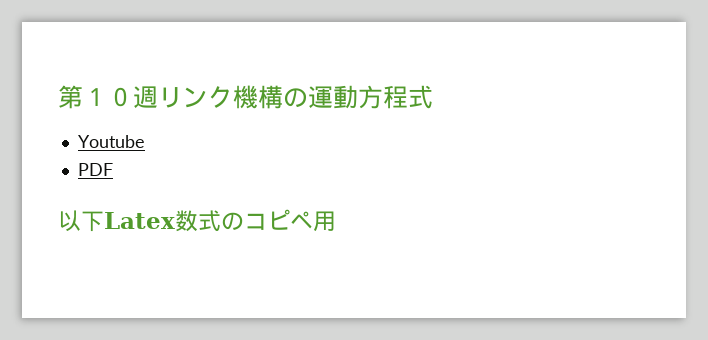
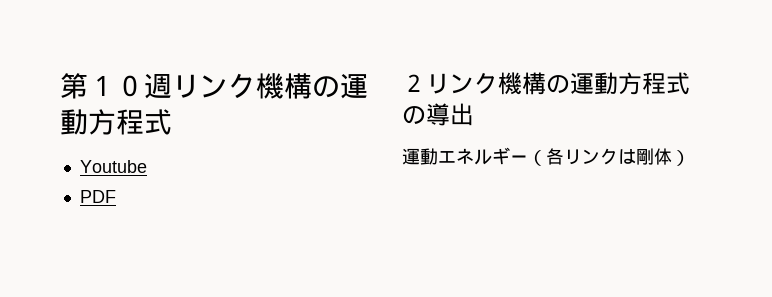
[58,209,336,232] 以下Latex数式のコピペ用 -> [402,72,690,95] [402,103,474,126] [402,147,690,166] ２リンク機構の運動方程式の導出 // 運動エネルギー（各リンクは剛体）

